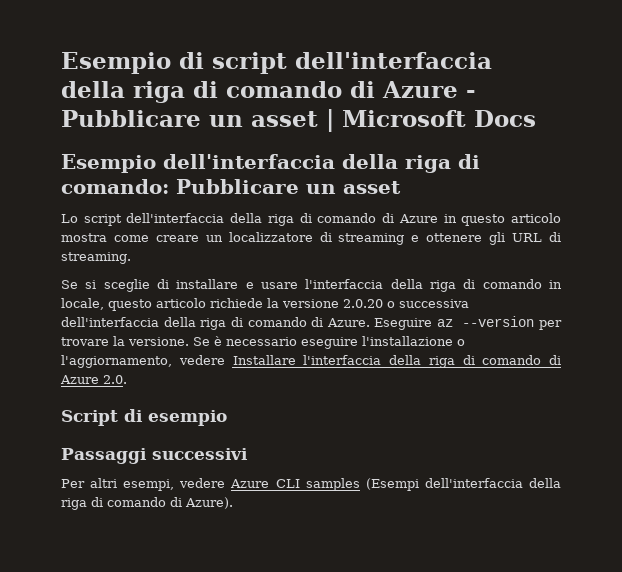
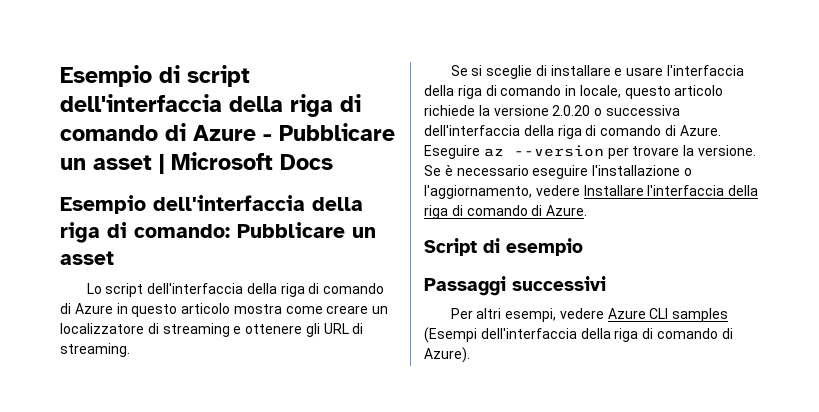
[60,375,127,384] Azure 2.0. -> [546,205,588,216] Azure.

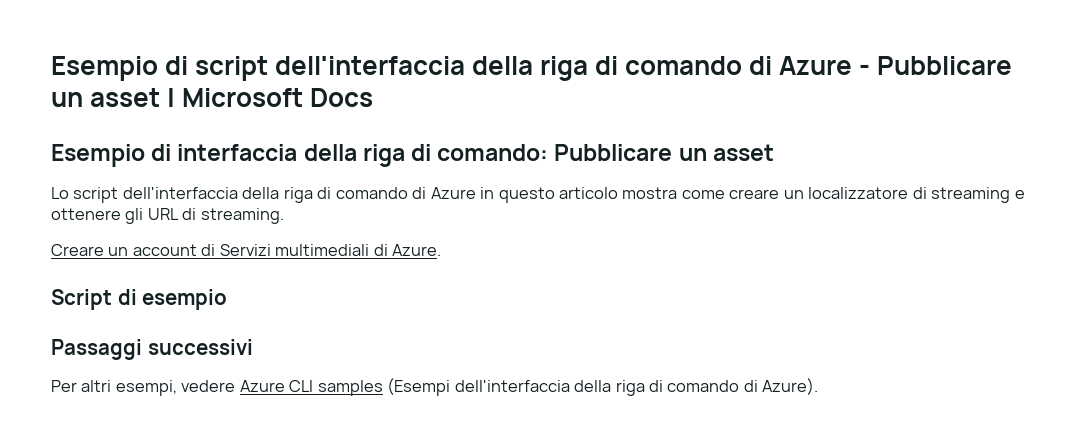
[153,195,305,211] dell'interfaccia -> [151,144,298,161] di interfaccia
[450,65,744,79] [424,85,724,99] [424,105,680,116] [424,125,721,139] [424,145,756,159] [424,164,692,179] [424,185,759,199] [424,205,528,219] Se si sceglie di installare e usare l'interfaccia della riga di comando in locale, questo articolo richiede la versione 2.0.20 o successiva dell'interfaccia della riga di comando di Azure. Eseguire az --version per trovare la versione. Se è necessario eseguire l'installazione o l'aggiornamento, vedere Installare l'interfaccia della riga di comando -> [51,244,370,256] Creare un account di Servizi multimediali

